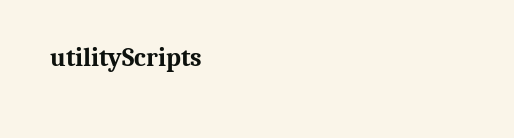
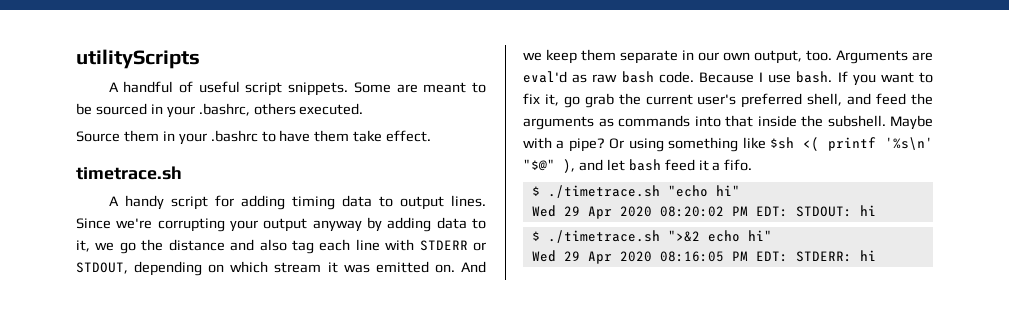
(202, 59) none -> [108,81,487,96] [76,103,364,118] [76,130,432,145] [76,166,182,180] [108,195,486,210] [76,217,486,232] [76,239,487,254] [76,261,486,276] [523,49,933,64] [523,71,933,86] [523,93,934,108] [523,115,933,130] [523,137,933,152] [523,159,753,173] [531,185,740,198] [531,205,876,219] [531,230,772,243] [531,250,876,264] // A handful of useful script snippets. Some are meant to be sourced in your .bashrc, others executed. // Source them in your .bashrc to have them take effect. // timetrace.sh // A handy script for adding timing data to output lines. Since we're corrupting your output anyway by adding data to it, we go the distance and also tag each line with STDERR or STDOUT, depending on which stream it was emitted on. And we keep them separate in our own output, too. Arguments are eval'd as raw bash code. Because I use bash. If you want to fix it, go grab the current user's preferred shell, and feed the arguments as commands into that inside the subshell. Maybe with a pipe? Or using something like $sh <( printf '%s\n' "$@" ), and let bash feed it a fifo. // $ ./timetrace.sh "echo hi" // Wed 29 Apr 2020 08:20:02 PM EDT: STDOUT: hi // $ ./timetrace.sh ">&2 echo hi" // Wed 29 Apr 2020 08:16:05 PM EDT: STDERR: hi

